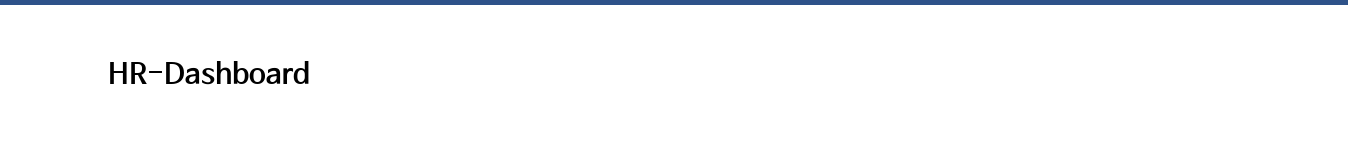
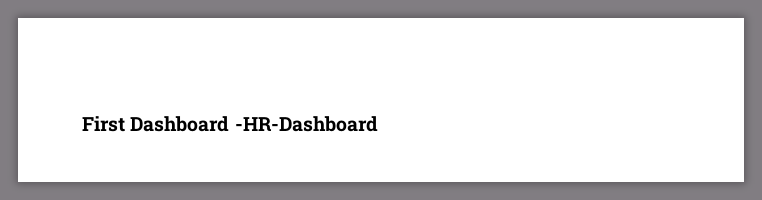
[108,61,310,85] HR-Dashboard -> [82,116,378,132] First Dashboard -HR-Dashboard

